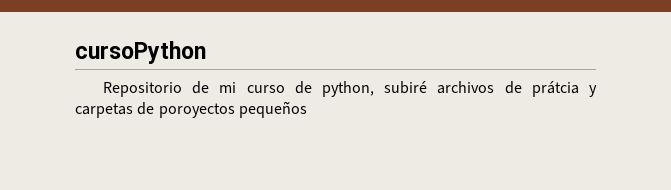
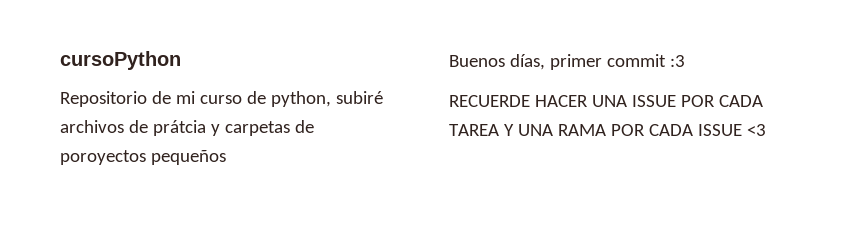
(307, 109) none -> [449,54,685,70] [449,95,763,107] [449,124,766,136] // Buenos días, primer commit :3 // RECUERDE HACER UNA ISSUE POR CADA TAREA Y UNA RAMA POR CADA ISSUE <3

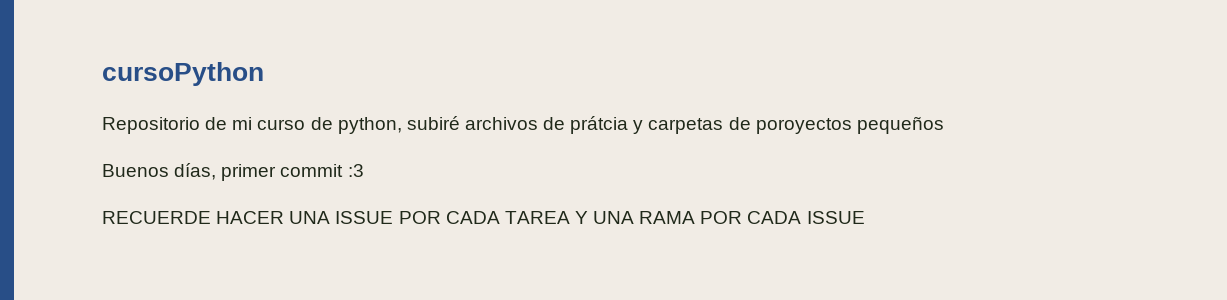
[746,124,766,136] <3 -> (865, 217) none

